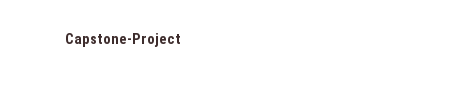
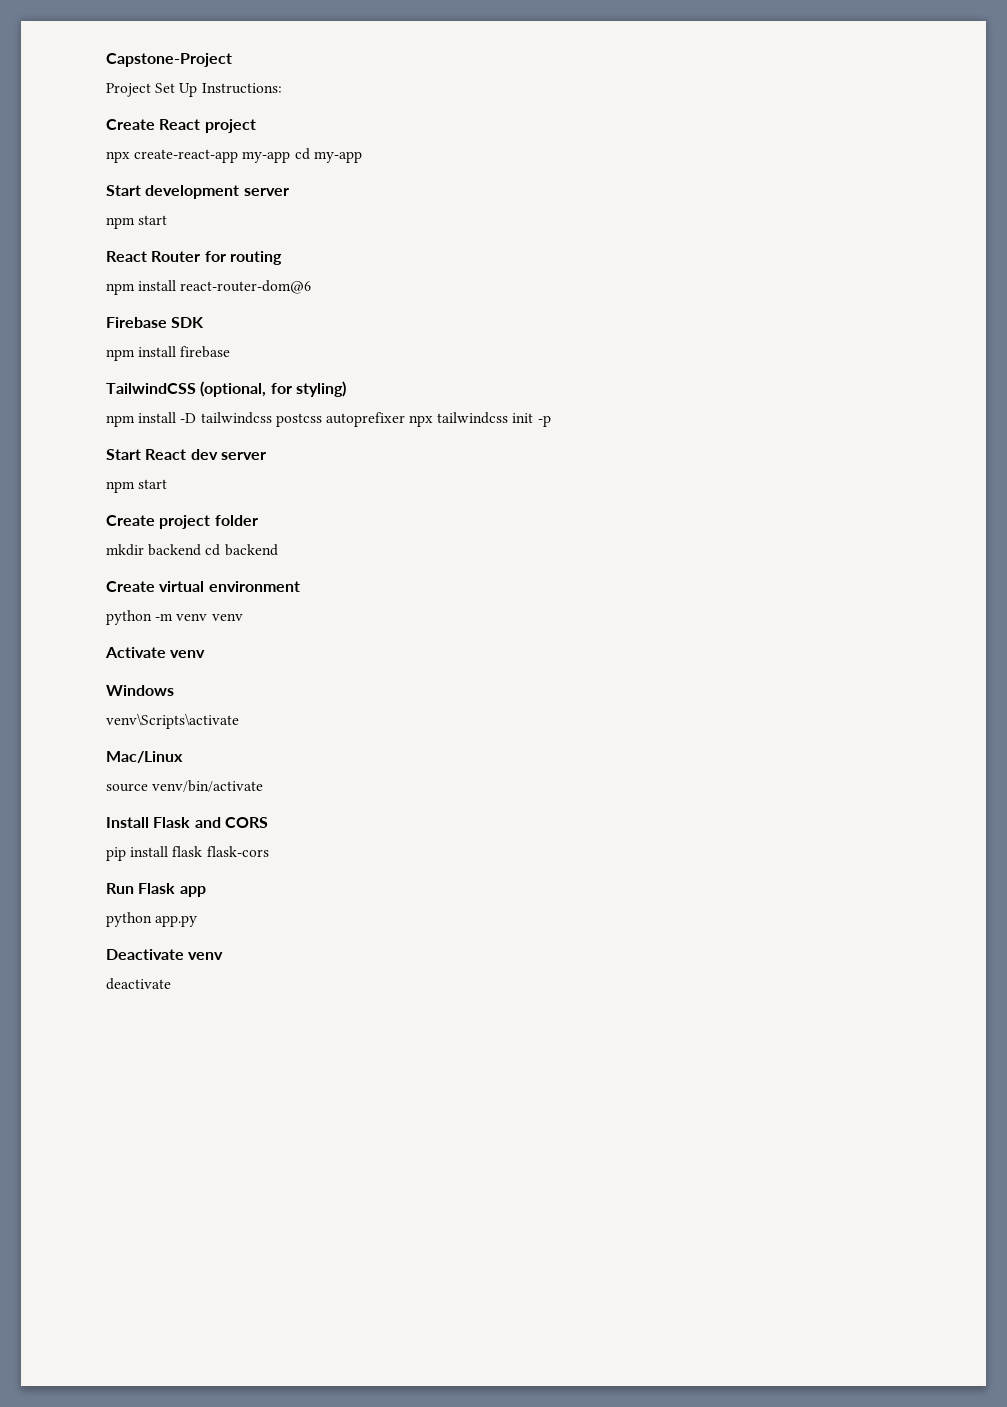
(181, 40) none -> [106,83,282,97] [106,119,256,133] [106,148,362,163] [106,185,289,199] [106,215,168,229] [106,251,282,265] [106,280,312,295] [106,317,205,328] [106,346,231,361] [106,381,346,397] [106,412,551,427] [106,449,266,460] [106,479,168,493] [106,515,258,529] [106,544,278,556] [106,581,300,592] [106,610,243,625] [105,647,206,658] [106,685,174,696] [106,713,239,729] [106,751,183,763] [106,780,264,792] [106,817,268,828] [106,846,269,861] [106,883,206,897] [106,912,198,927] [106,949,224,960] [106,978,171,990] // Project Set Up Instructions: // Create React project // npx create-react-app my-app cd my-app // Start development server // npm start // React Router for routing // npm install react-router-dom@6 // Firebase SDK // npm install firebase // TailwindCSS (optional, for styling) // npm install -D tailwindcss postcss autoprefixer npx tailwindcss init -p // Start React dev server // npm start // Create project folder // mkdir backend cd backend // Create virtual environment // python -m venv venv // Activate venv // Windows // venv\Scripts\activate // Mac/Linux // source venv/bin/activate // Install Flask and CORS // pip install flask flask-cors // Run Flask app // python app.py // Deactivate venv // deactivate

